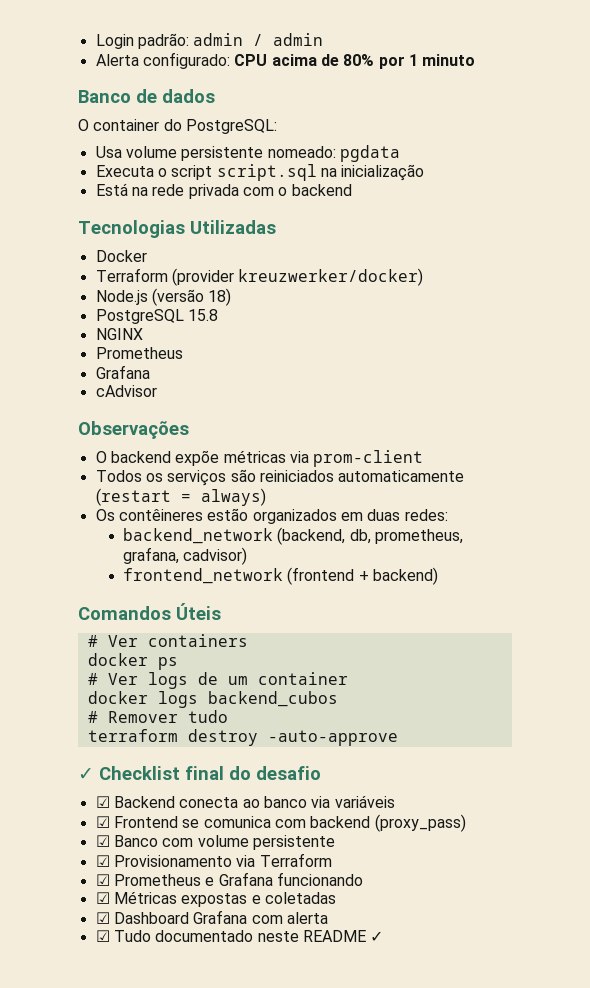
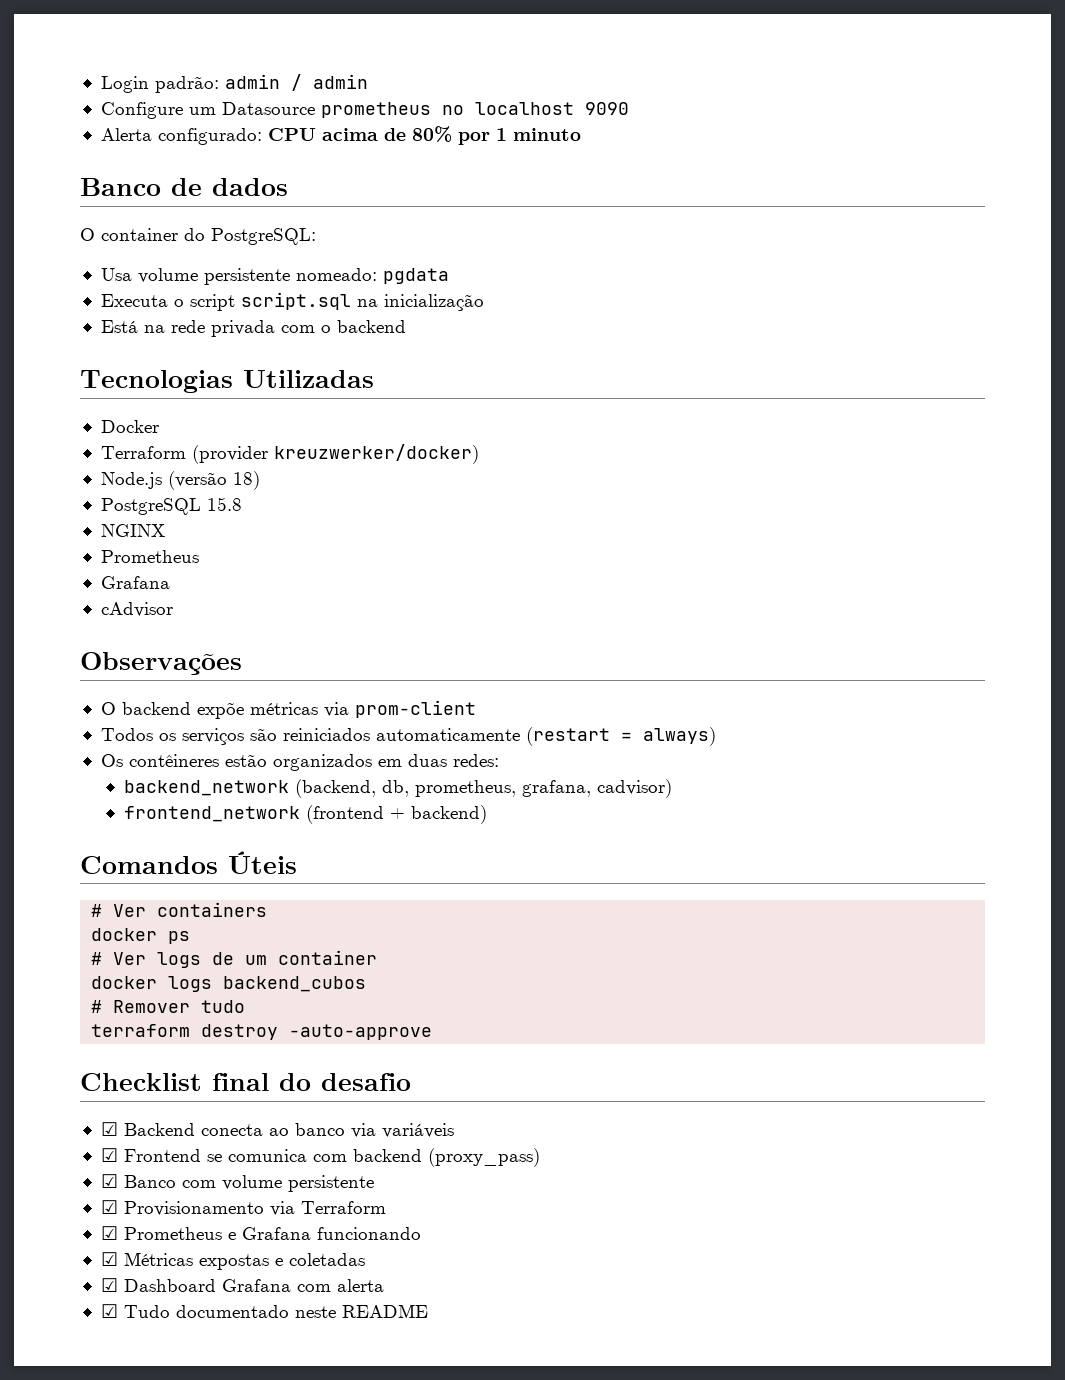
(324, 39) none -> [100,102,629,119] // Configure um Datasource prometheus no localhost 9090
[78,768,94,780] ✓ -> (433, 1032) none
[370,931,384,942] ✓ -> (428, 1311) none

